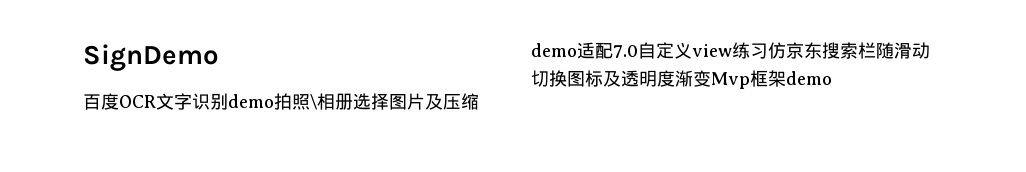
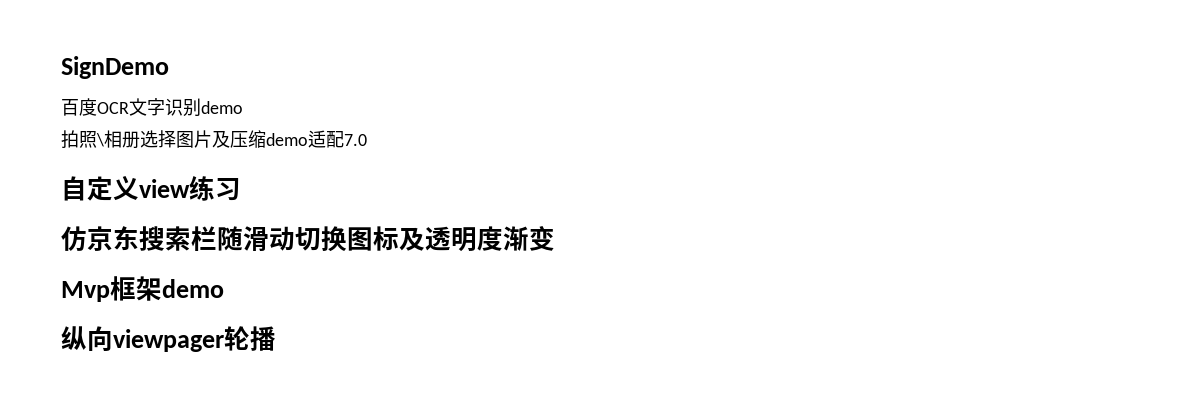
(274, 101) none -> (243, 107) //
(638, 51) none -> (367, 140) //
(768, 51) none -> (241, 189) //
(711, 78) none -> (555, 238) //
(832, 78) none -> [61,326,276,352] // 纵向viewpager轮播

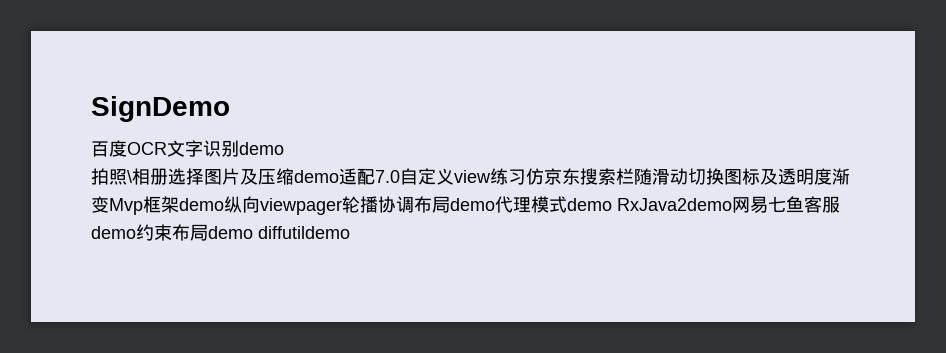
(367, 140) // -> (400, 176) none
(241, 189) // -> (526, 177) none
(555, 238) // -> (109, 204) none
(224, 288) // -> (224, 204) none
(276, 338) none -> [378,196,840,213] [91,224,350,241] 协调布局demo代理模式demo RxJava2demo网易七鱼客服demo约束布局demo diffutildemo

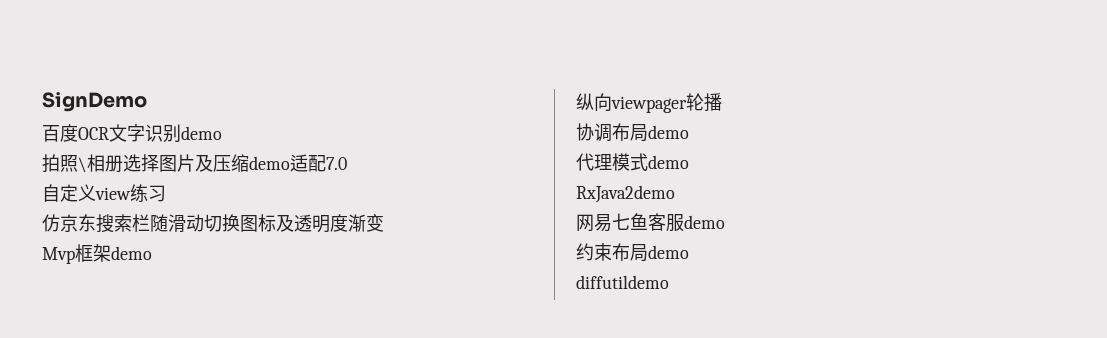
(400, 176) none -> (347, 163) //
(526, 177) none -> (166, 193) //
(109, 204) none -> (384, 223) //
(224, 204) none -> (152, 253) //
(378, 204) none -> (722, 102) //
(495, 204) none -> (689, 132) //
(612, 204) none -> (689, 162) //
(732, 204) none -> (675, 194) //
(136, 232) none -> (725, 222) //
(253, 232) none -> (689, 252) //

